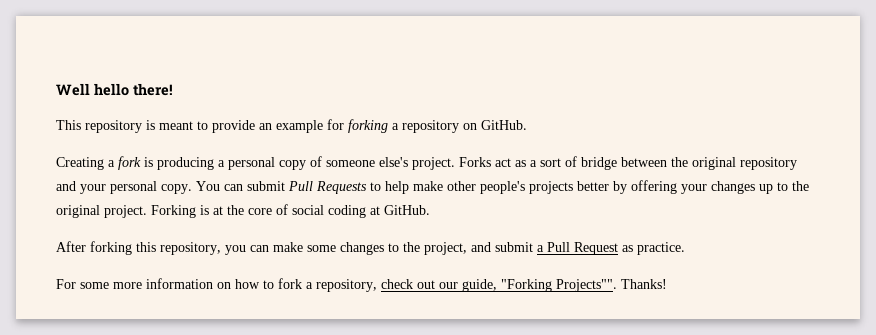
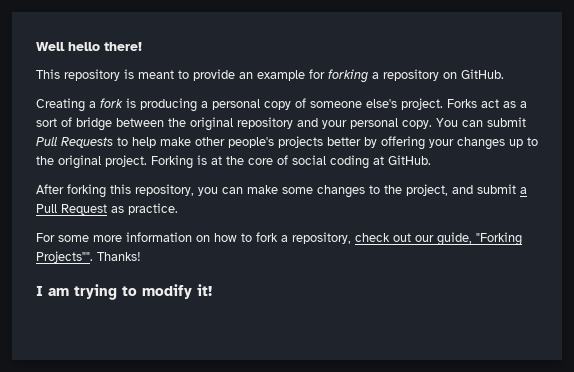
(667, 284) none -> [36,284,212,300] // I am trying to modify it!

